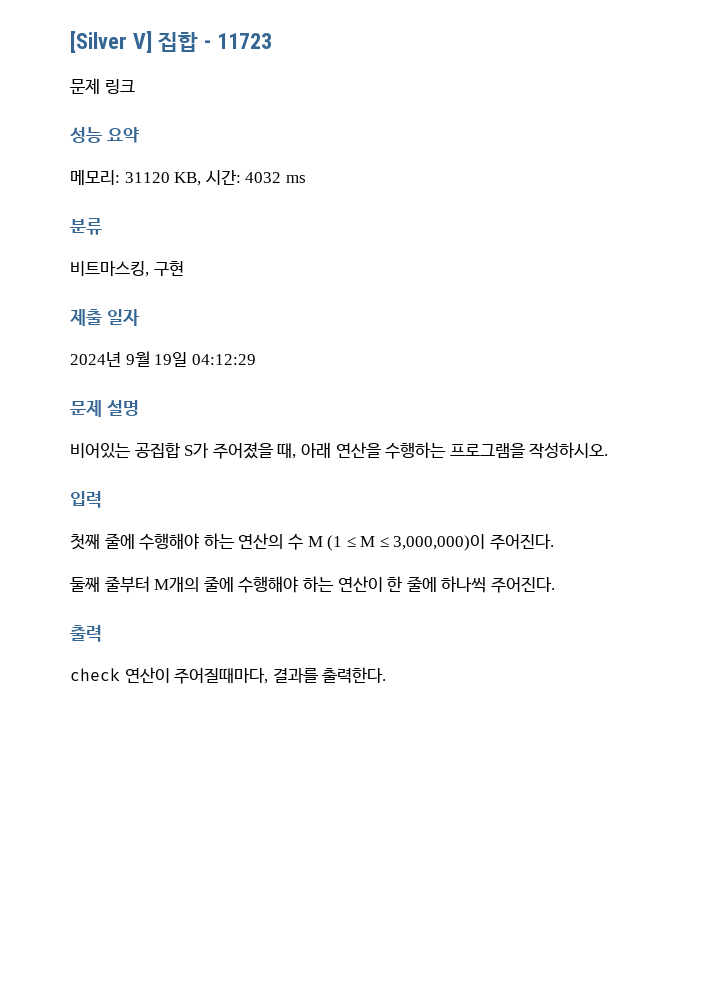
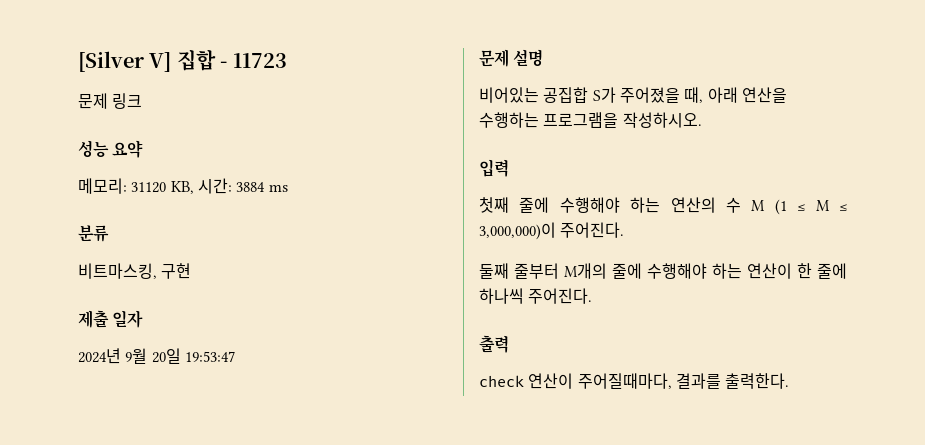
[245,172,282,183] 4032 -> [236,182,266,192] 3884
[154,352,256,367] 19일 04:12:29 -> [151,348,235,364] 20일 19:53:47

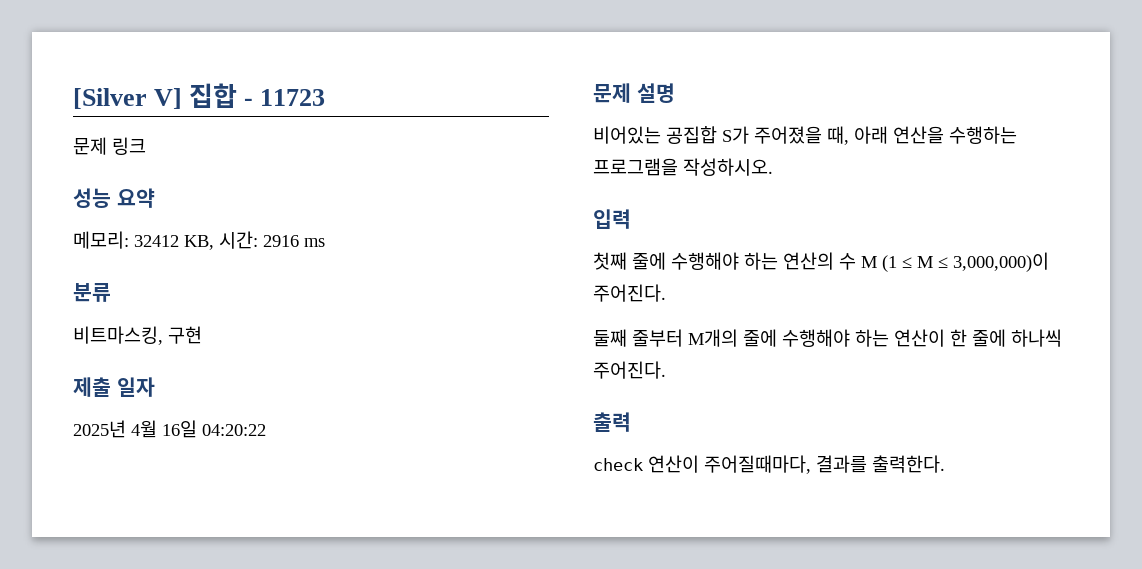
[131,182,167,193] 31120 -> [134,235,179,247] 32412
[236,182,266,192] 3884 -> [263,235,299,247] 2916
[78,348,235,364] 2024년 9월 20일 19:53:47 -> [73,420,266,438] 2025년 4월 16일 04:20:22

